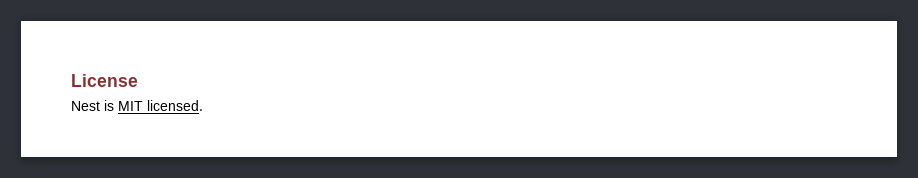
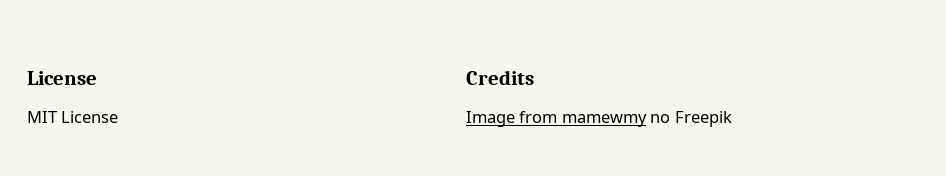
[71,74,138,87] [71,100,203,111] License // Nest is MIT licensed. -> [27,71,97,85] [27,111,119,123] [466,70,534,85] [466,111,732,127] License // MIT License // Credits // Image from mamewmy no Freepik

